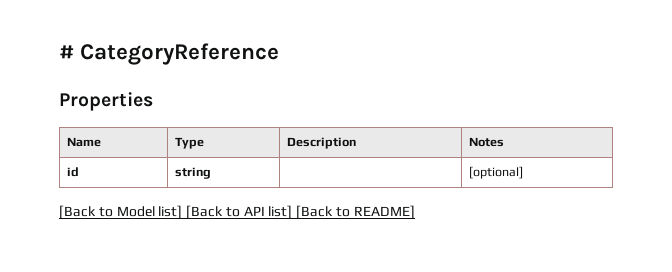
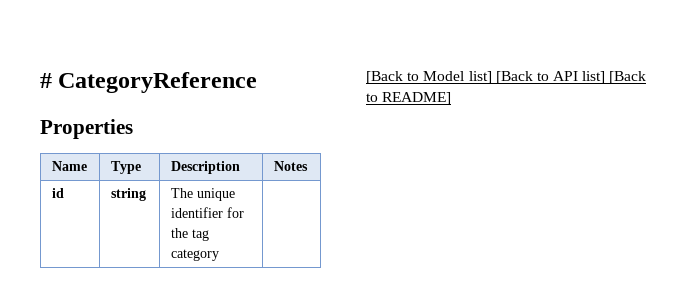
[469,166,524,179] | [optional] -> [170,188,235,201] [170,207,244,218] [170,228,209,241] [170,249,219,261] The unique identifier for the tag category |

